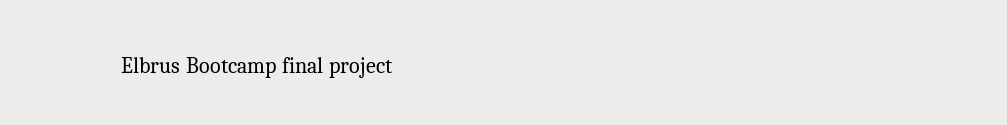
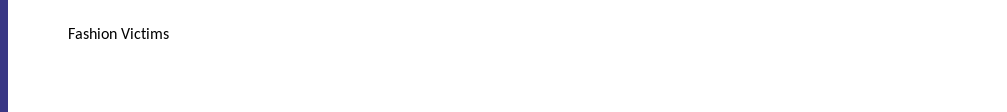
[121,57,393,78] Elbrus Bootcamp final project -> [68,28,170,39] Fashion Victims

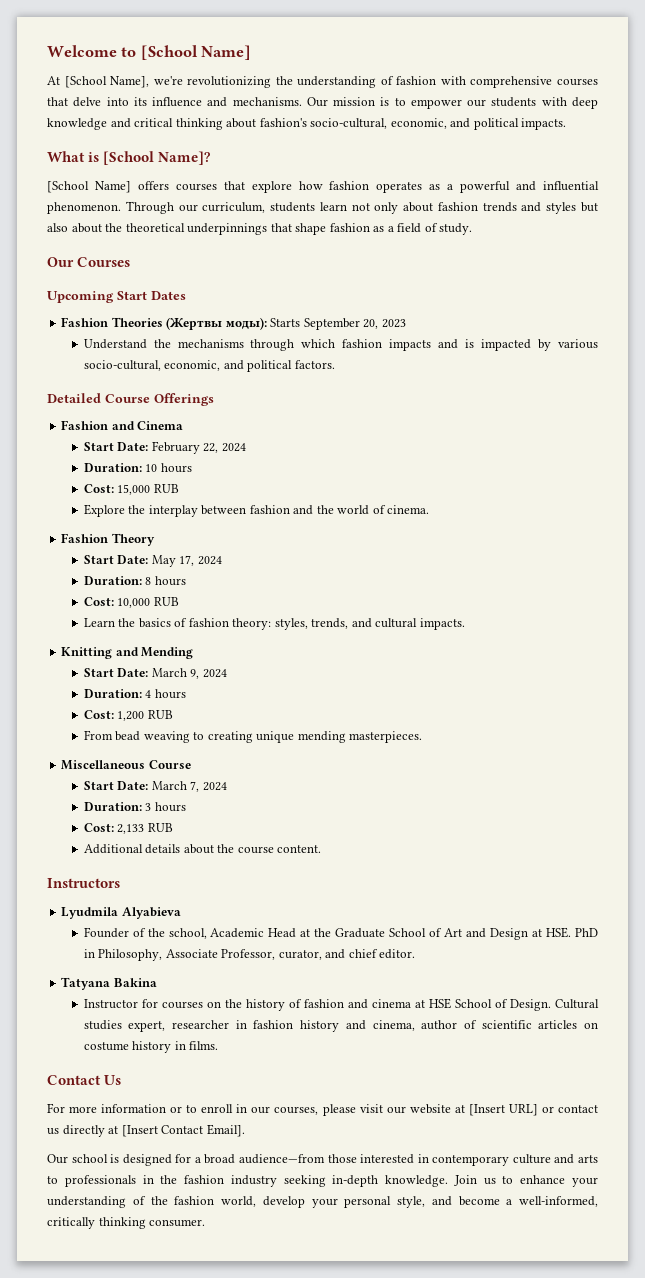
[68,28,170,39] Fashion Victims -> [47,45,252,60] [47,76,598,88] [47,97,598,109] [47,118,567,130] [47,151,211,165] [47,181,599,193] [47,201,598,214] [47,223,473,235] [47,257,131,267] [47,291,186,303] [61,317,406,330] [83,339,599,351] [83,360,335,372] [47,393,214,406] [61,420,184,430] [83,441,246,454] [83,463,192,473] [83,484,179,495] [83,504,430,517] [61,533,155,546] [83,555,222,567] [83,576,186,586] [83,597,179,608] [83,618,465,630] [61,647,194,659] [83,668,227,679] [83,689,186,699] [83,710,173,721] [83,730,423,743] [61,760,191,770] [83,781,227,792] [83,802,186,812] [83,823,173,834] [83,844,322,854] [47,878,120,888] [61,907,181,919] [83,927,599,940] [83,949,416,961] [61,977,157,990] [83,998,599,1011] [83,1020,598,1032] [83,1041,219,1053] [47,1075,122,1085] [47,1103,598,1116] [47,1124,245,1137] [47,1154,598,1166] [47,1175,598,1187] [47,1196,598,1208] [47,1217,206,1229] Welcome to [School Name] // At [School Name], we're revolutionizing the understanding of fashion with comprehensive courses that delve into its influence and mechanisms. Our mission is to empower our students with deep knowledge and critical thinking about fashion's socio-cultural, economic, and political impacts. // What is [School Name]? // [School Name] offers courses that explore how fashion operates as a powerful and influential phenomenon. Through our curriculum, students learn not only about fashion trends and styles but also about the theoretical underpinnings that shape fashion as a field of study. // Our Courses // Upcoming Start Dates // Fashion Theories (Жертвы моды): Starts September 20, 2023 // Understand the mechanisms through which fashion impacts and is impacted by various socio-cultural, economic, and political factors. // Detailed Course Offerings // Fashion and Cinema // Start Date: February 22, 2024 // Duration: 10 hours // Cost: 15,000 RUB // Explore the interplay between fashion and the world of cinema. // Fashion Theory // Start Date: May 17, 2024 // Duration: 8 hours // Cost: 10,000 RUB // Learn the basics of fashion theory: styles, trends, and cultural impacts. // Knitting and Mending // Start Date: March 9, 2024 // Duration: 4 hours // Cost: 1,200 RUB // From bead weaving to creating unique mending masterpieces. // Miscellaneous Course // Start Date: March 7, 2024 // Duration: 3 hours // Cost: 2,133 RUB // Additional details about the course content. // Instructors // Lyudmila Alyabieva // Founder of the school, Academic Head at the Graduate School of Art and Design at HSE. PhD in Philosophy, Associate Professor, curator, and chief editor. // Tatyana Bakina // Instructor for courses on the history of fashion and cinema at HSE School of Design. Cultural studies expert, researcher in fashion history and cinema, author of scientific articles on costume history in films. // Contact Us // For more information or to enroll in our courses, please visit our website at [Insert URL] or contact us directly at [Insert Contact Email]. // Our school is designed for a broad audience—from those interested in contemporary culture and arts to professionals in the fashion industry seeking in-depth knowledge. Join us to enhance your understanding of the fashion world, develop your personal style, and become a well-informed, critically thinking consumer.

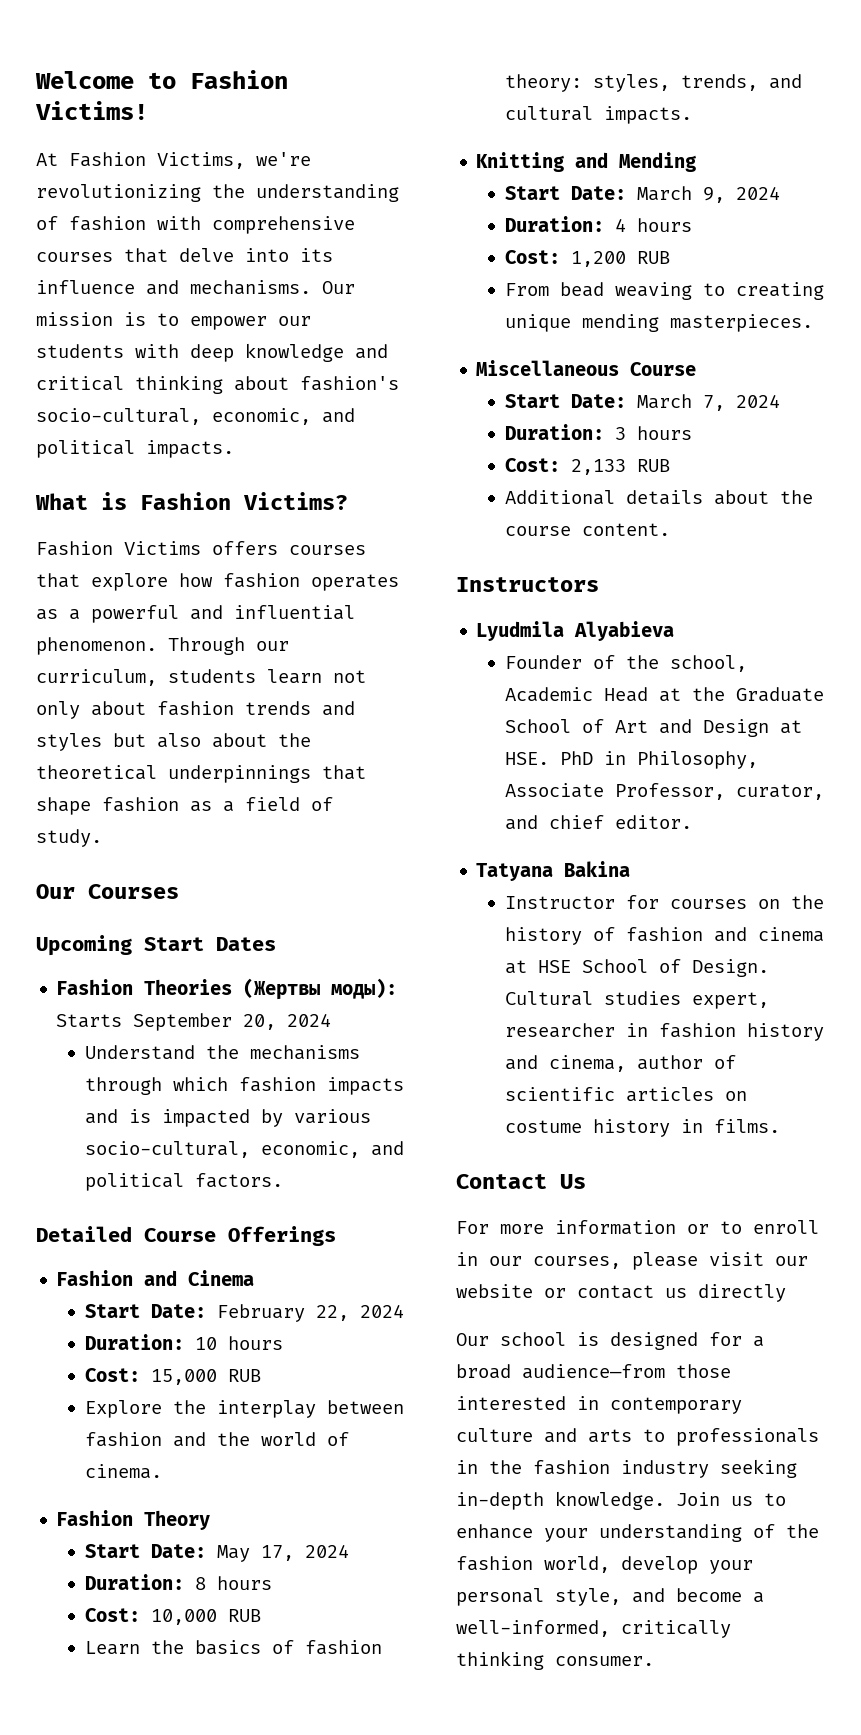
[140,45,252,60] [School Name] -> [190,70,288,89] [35,101,148,120] Fashion Victims!
[64,76,150,88] [School Name], -> [69,152,245,169] Fashion Victims,
[103,151,211,165] [47,181,131,193] [School Name]? // [School Name] -> [140,492,348,510] [36,541,201,556] Fashion Victims? // Fashion Victims
[381,319,406,328] 2023 -> [287,1013,332,1027] 2024
[454,1104,538,1116] at [Insert URL] -> (533, 1291) none
[108,1124,245,1137] at [Insert Contact Email]. -> (786, 1293) none

